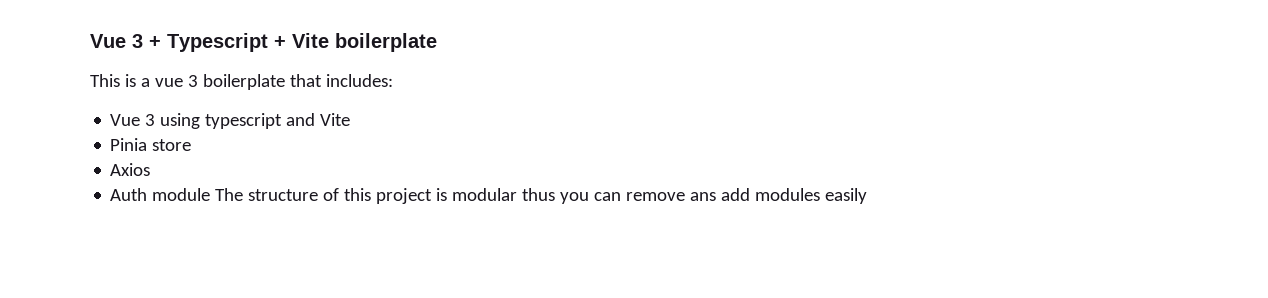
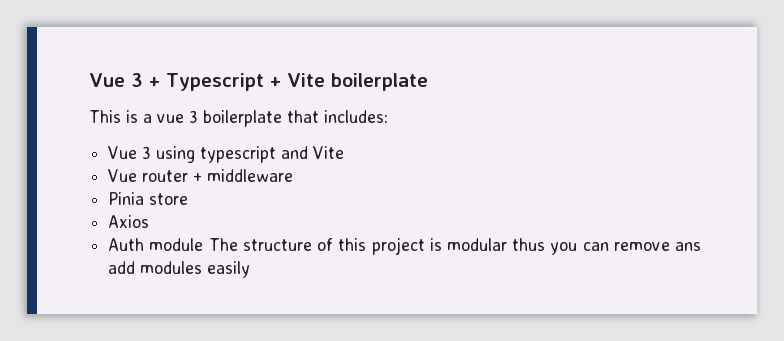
(351, 119) none -> [108,169,294,182] // Vue router + middleware

